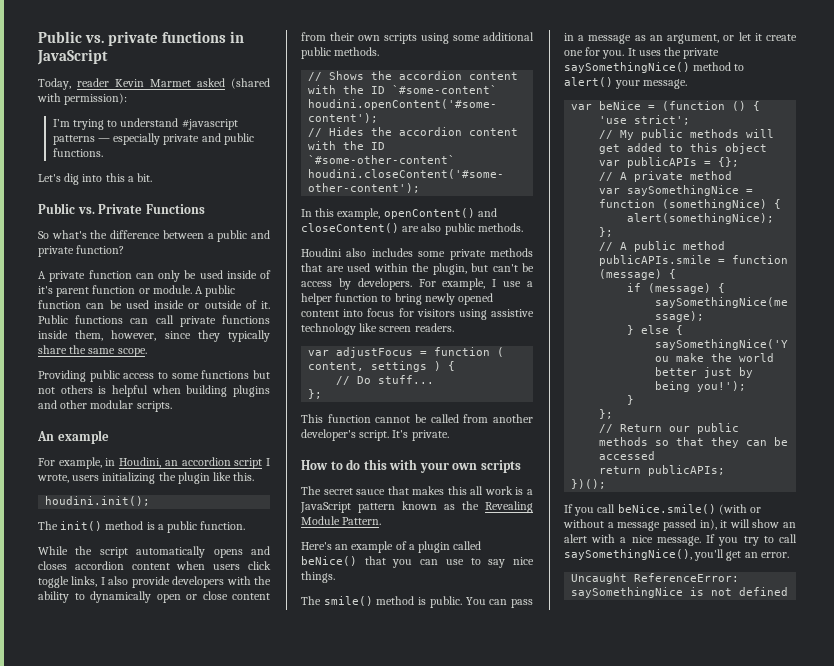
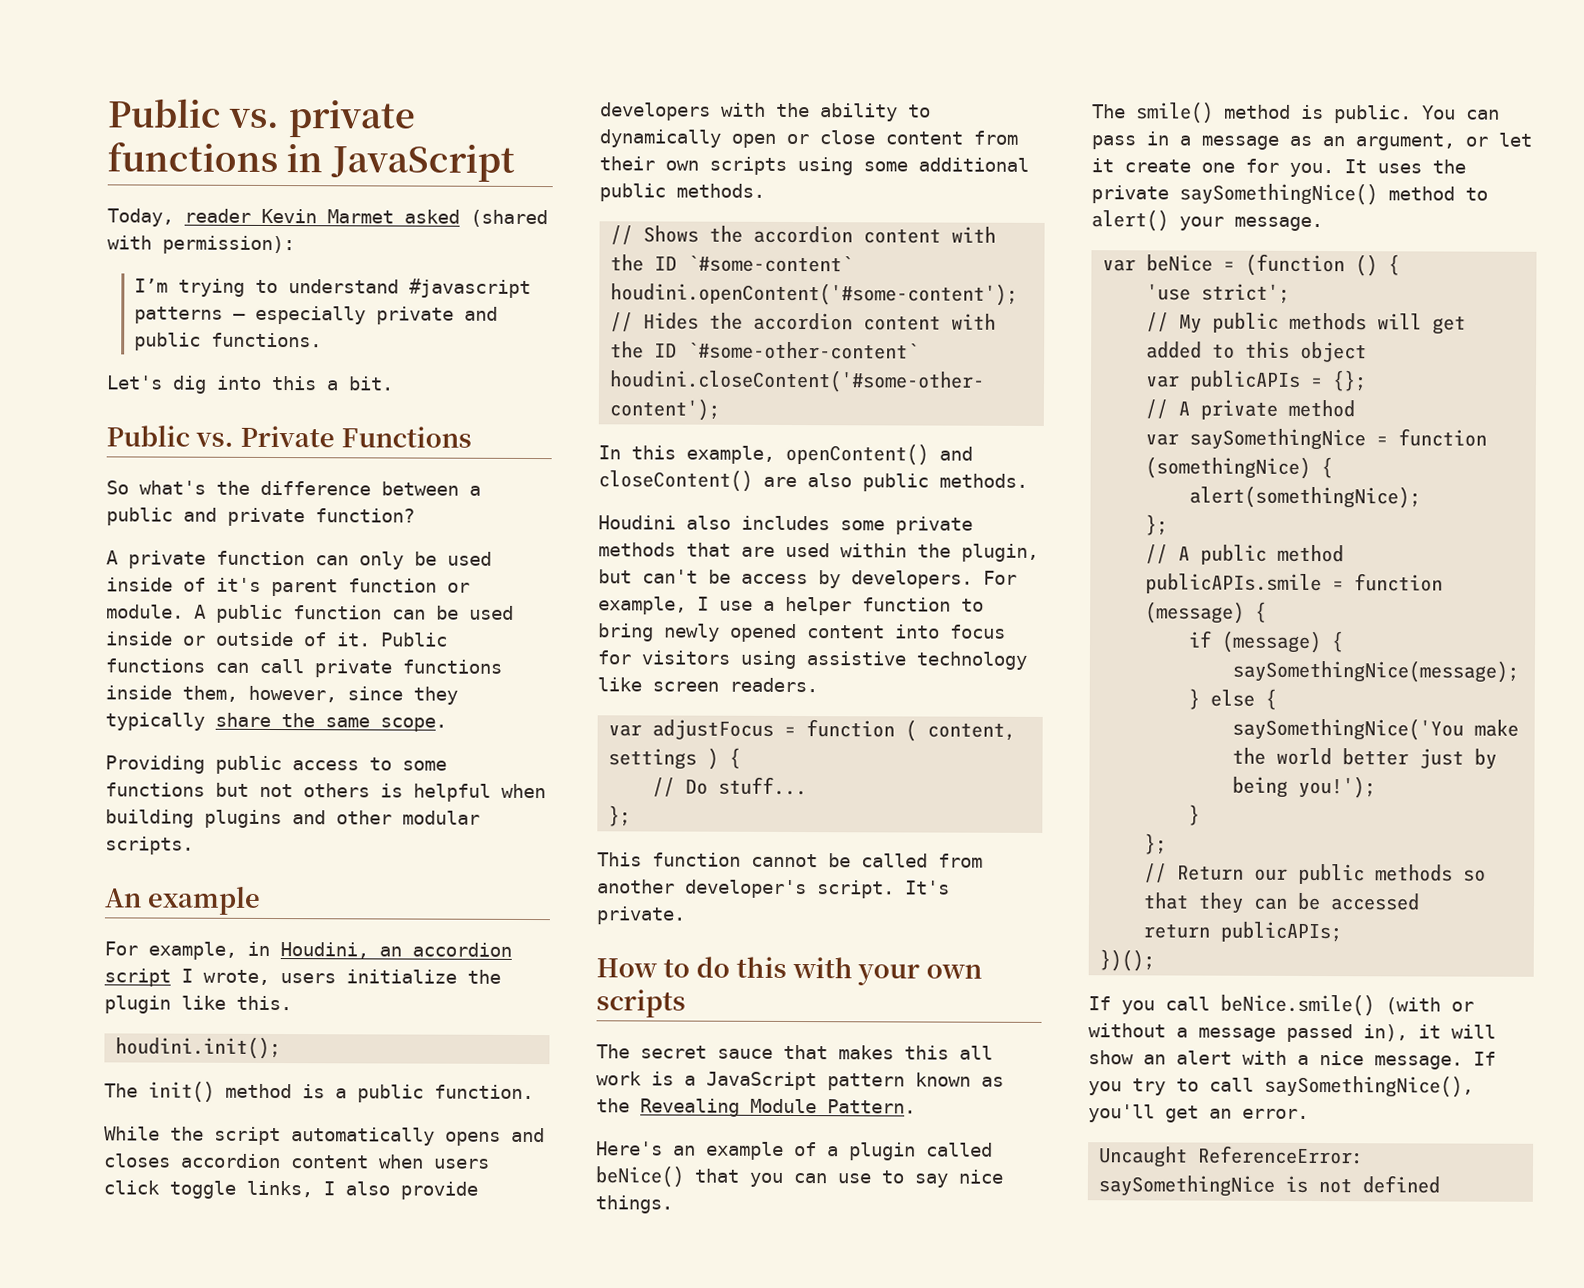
[102,472,156,484] initializing -> [346,969,457,984] initialize

